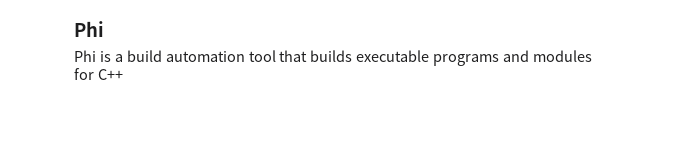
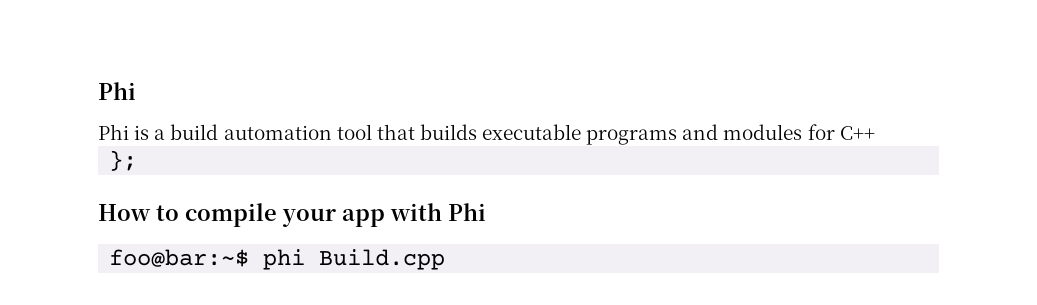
(123, 74) none -> [109,150,138,171] [98,203,486,227] [109,249,446,270] // }; // How to compile your app with Phi // foo@bar:~$ phi Build.cpp

